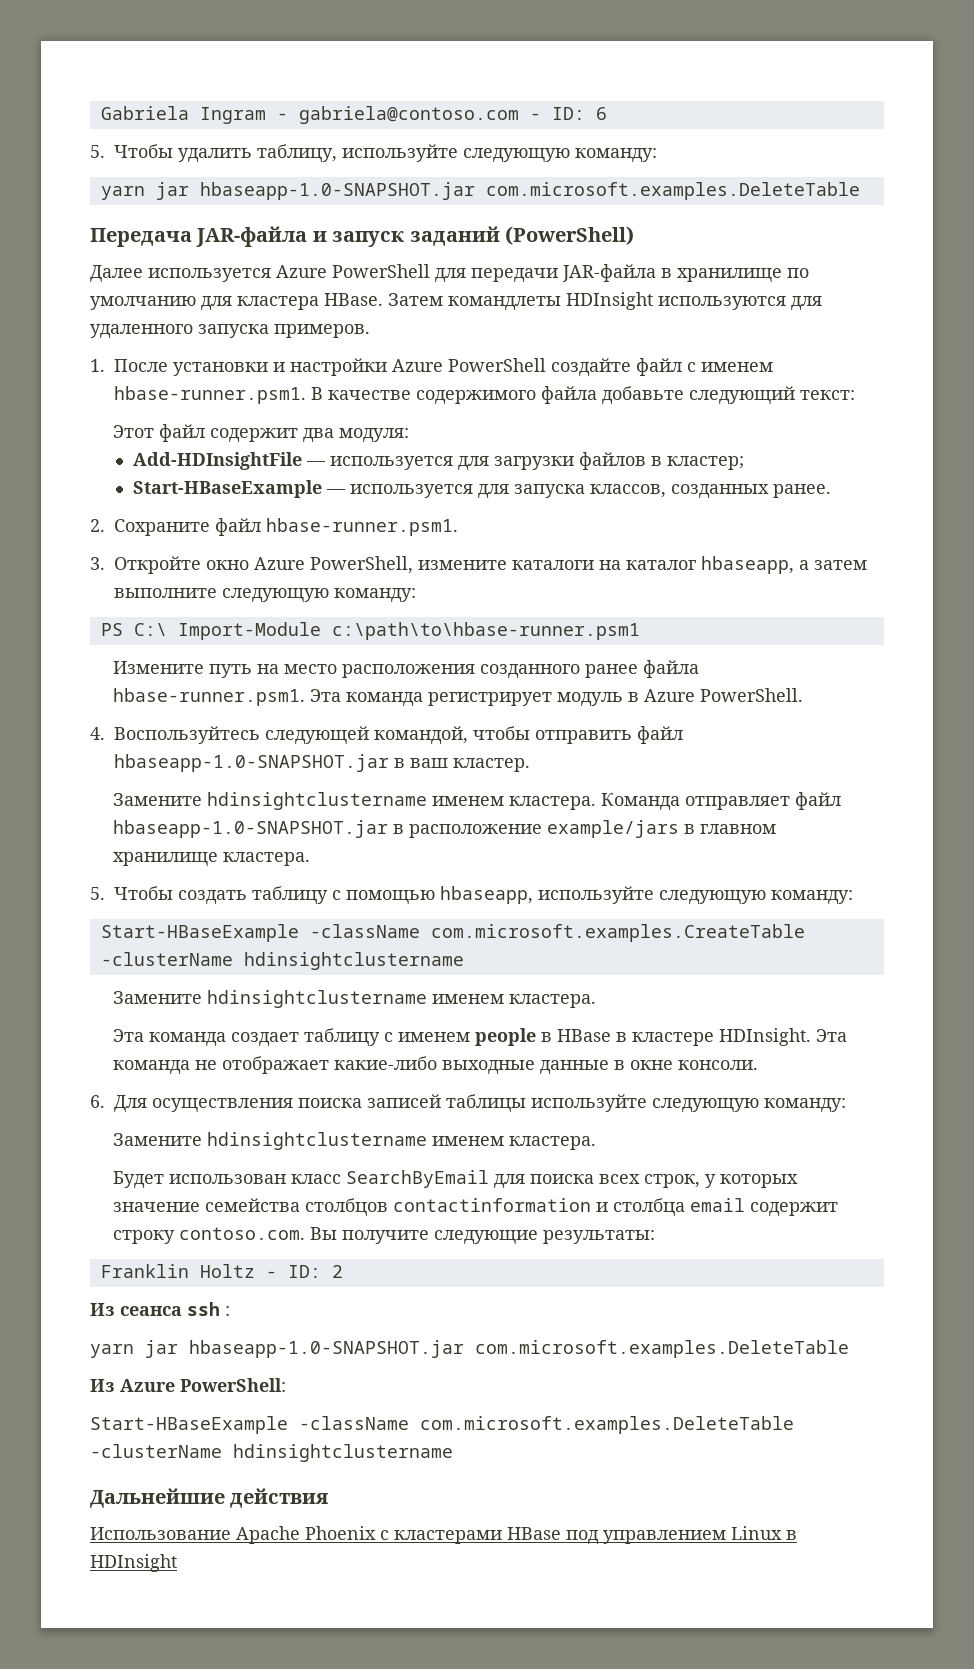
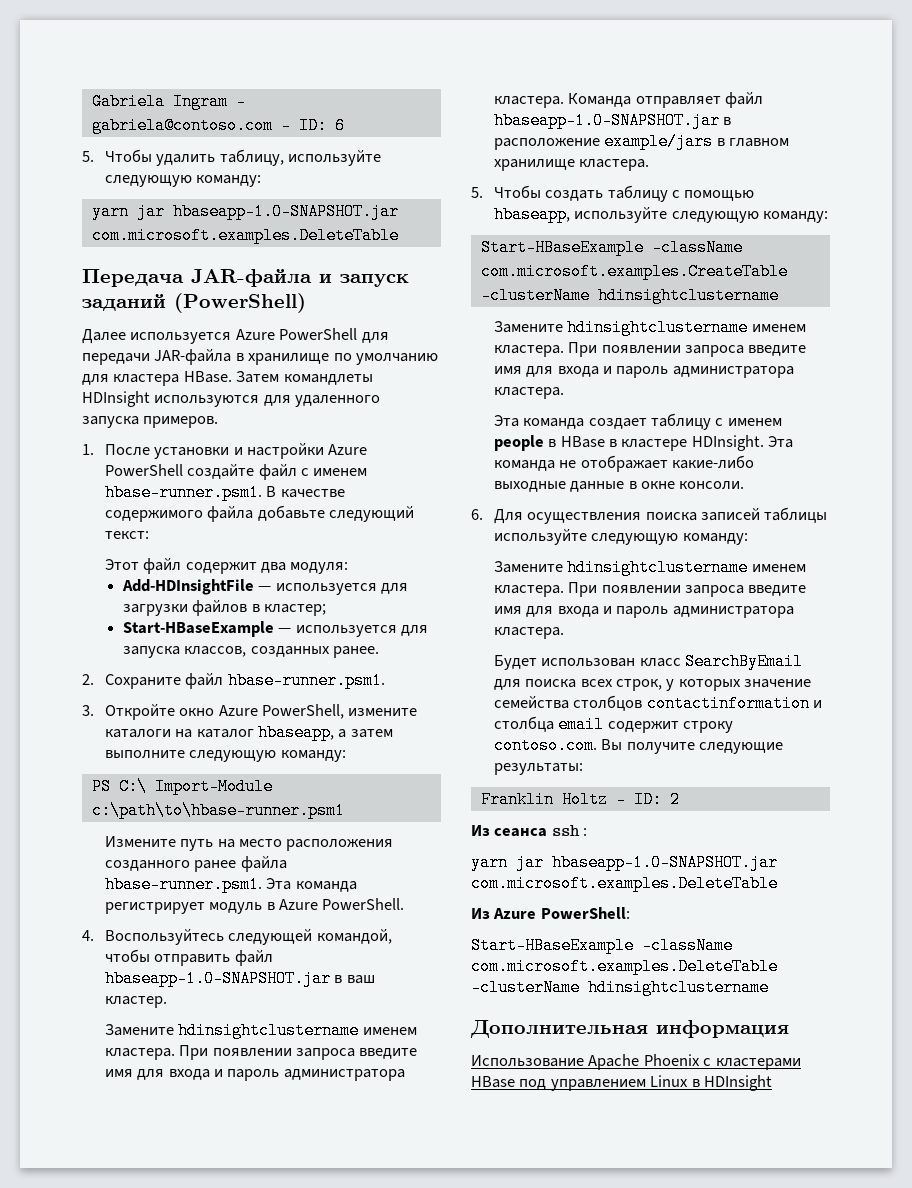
(596, 803) none -> [179,1045,418,1060] [104,1069,405,1081] [493,96,564,108] При появлении запроса введите имя для входа и пароль администратора кластера.
(596, 1001) none -> [568,342,807,357] [493,366,794,378] [493,387,564,399] При появлении запроса введите имя для входа и пароль администратора кластера.
(596, 1143) none -> [568,582,807,597] [493,606,794,618] [493,627,564,639] При появлении запроса введите имя для входа и пароль администратора кластера.
[90,1488,329,1508] Дальнейшие действия -> [470,1020,789,1038] Дополнительная информация

